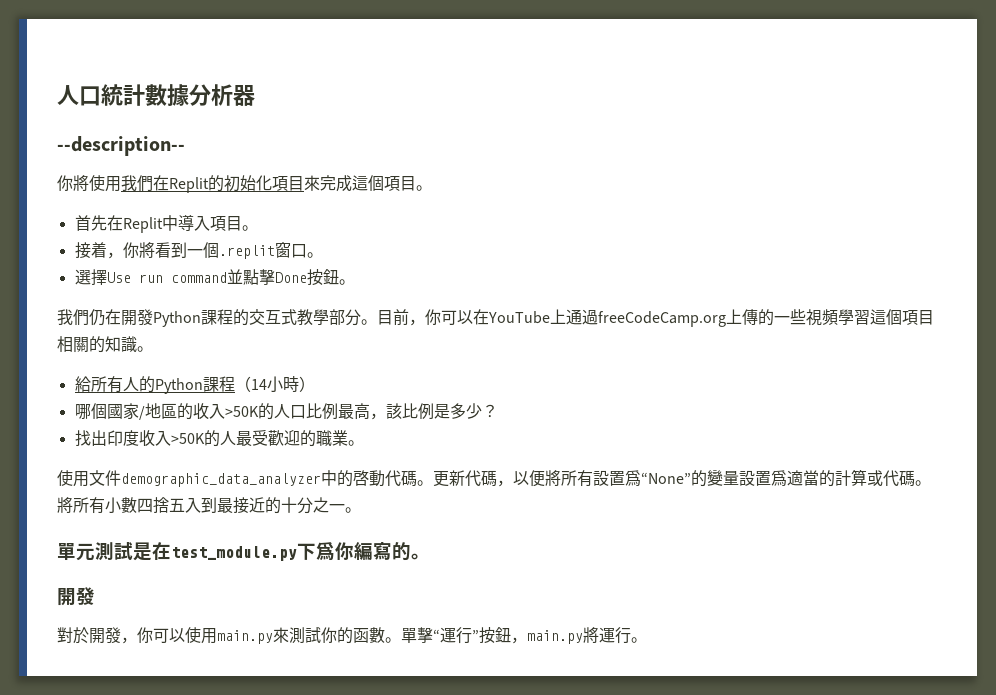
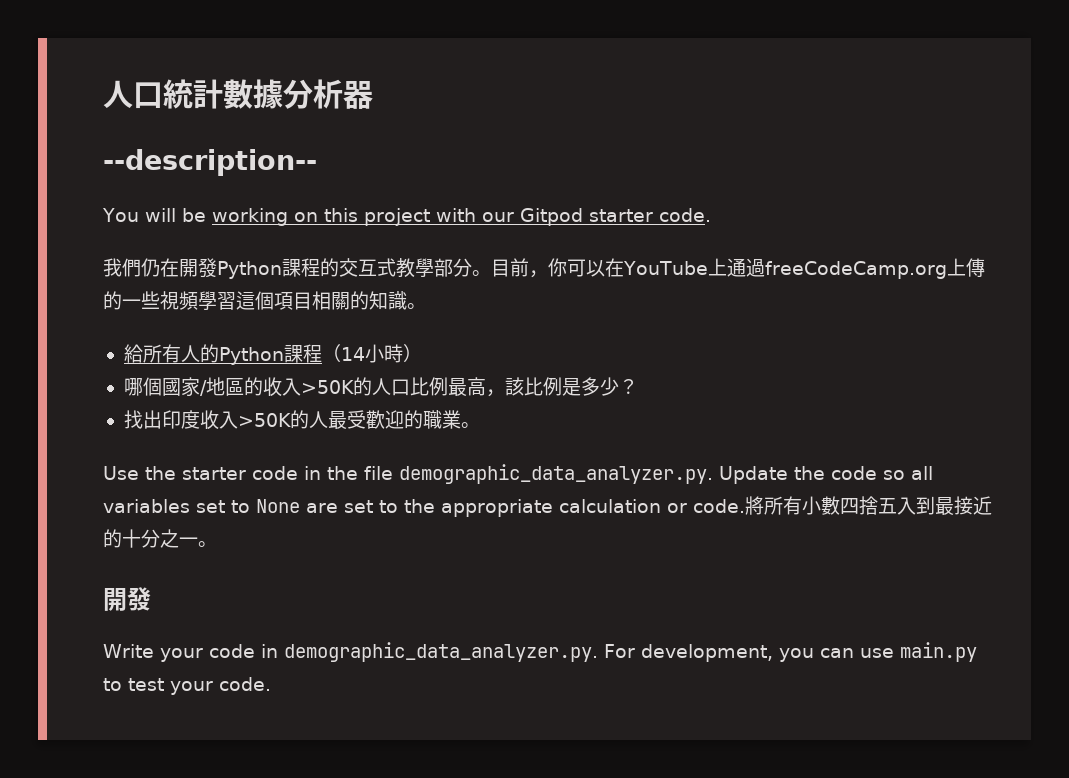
[57,175,432,193] [74,214,258,233] [74,242,323,259] [74,269,355,286] 你將使用我們在Replit的初始化項目來完成這個項目。 // 首先在Replit中導入項目。 // 接着，你將看到一個.replit窗口。 // 選擇Use run command並點擊Done按鈕。 -> [102,208,711,226] You will be working on this project with our Gitpod starter code.
[57,469,931,487] 使用文件demographic_data_analyzer中的啓動代碼。更新代碼，以便將所有設置爲“None”的變量設置爲適當的計算或代碼。 -> [103,464,933,484] [103,499,745,517] Use the starter code in the file demographic_data_analyzer.py. Update the code so all variables set to None are set to the appropriate calculation or code.
[57,542,430,561] [57,587,95,606] [57,627,647,644] 單元測試是在test_module.py下爲你編寫的。 // 開發 // 對於開發，你可以使用main.py來測試你的函數。單擊“運行”按鈕，main.py將運行。 -> [103,587,151,611] [103,642,977,662] [103,677,271,695] 開發 // Write your code in demographic_data_analyzer.py. For development, you can use main.py to test your code.

